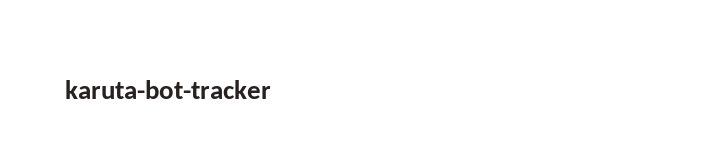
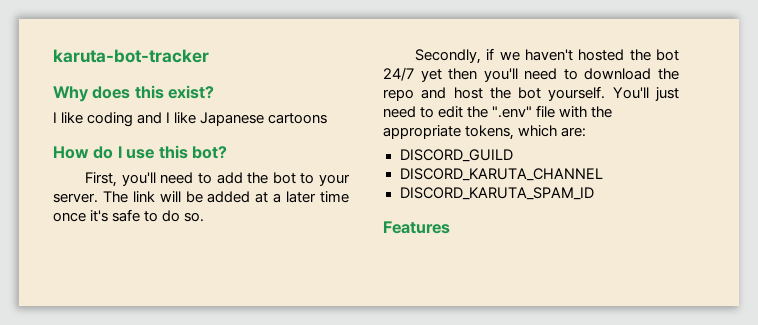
(271, 89) none -> [53,85,215,102] [53,112,328,127] [53,145,228,159] [85,172,351,187] [53,191,349,203] [53,209,205,222] [415,48,679,64] [383,67,679,82] [383,86,679,101] [383,105,613,118] [383,125,587,140] [399,149,513,162] [399,168,603,181] [399,187,594,200] [383,221,450,234] // Why does this exist? // I like coding and I like Japanese cartoons // How do I use this bot? // First, you'll need to add the bot to your server. The link will be added at a later time once it's safe to do so. // Secondly, if we haven't hosted the bot 24/7 yet then you'll need to download the repo and host the bot yourself. You'll just need to edit the ".env" file with the appropriate tokens, which are: // DISCORD_GUILD // DISCORD_KARUTA_CHANNEL // DISCORD_KARUTA_SPAM_ID // Features

